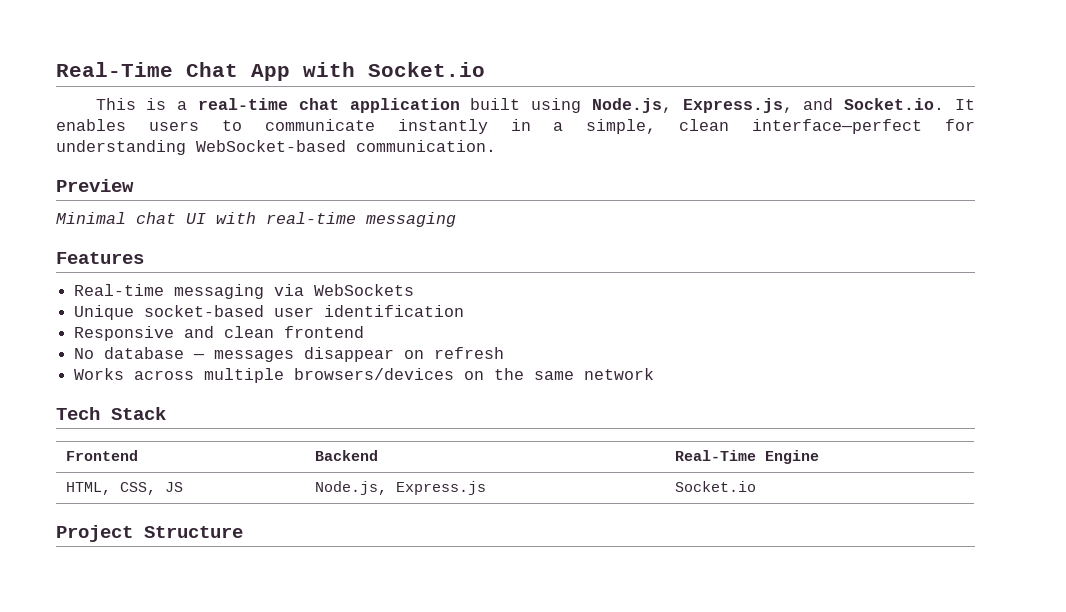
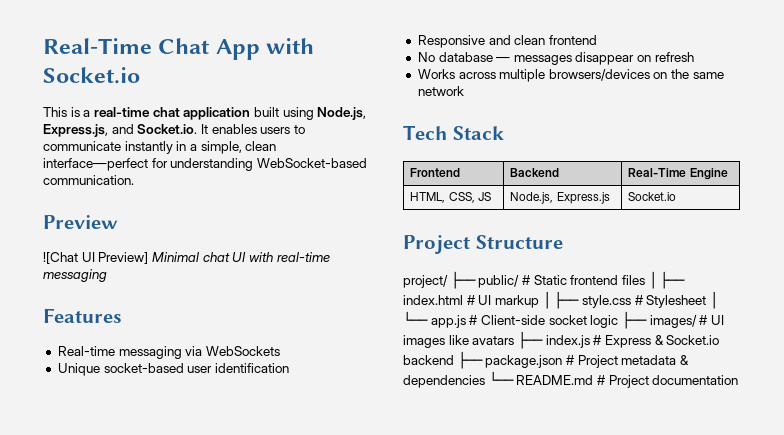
(134, 185) none -> [43,252,149,264] ![Chat UI Preview]
(243, 532) none -> [403,271,686,289] [403,291,718,309] [403,311,724,329] [403,331,720,349] [403,351,689,369] [403,371,739,388] // project/ ├── public/ # Static frontend files │ ├── index.html # UI markup │ ├── style.css # Stylesheet │ └── app.js # Client-side socket logic ├── images/ # UI images like avatars ├── index.js # Express & Socket.io backend ├── package.json # Project metadata & dependencies └── README.md # Project documentation

